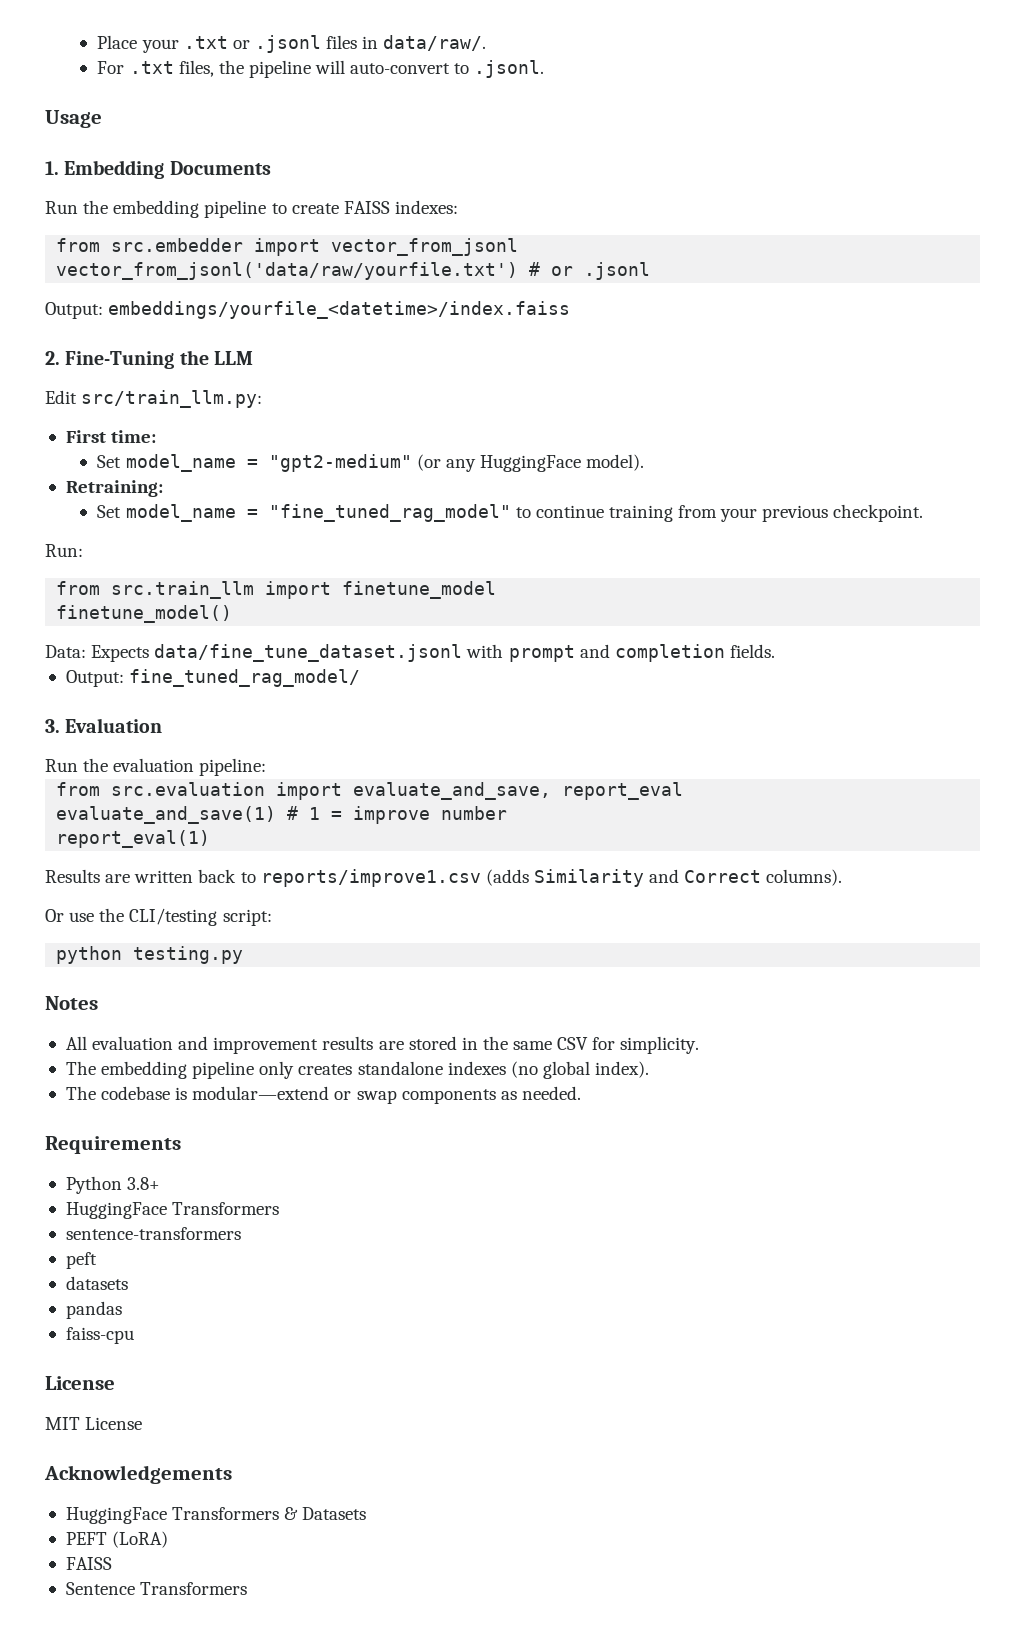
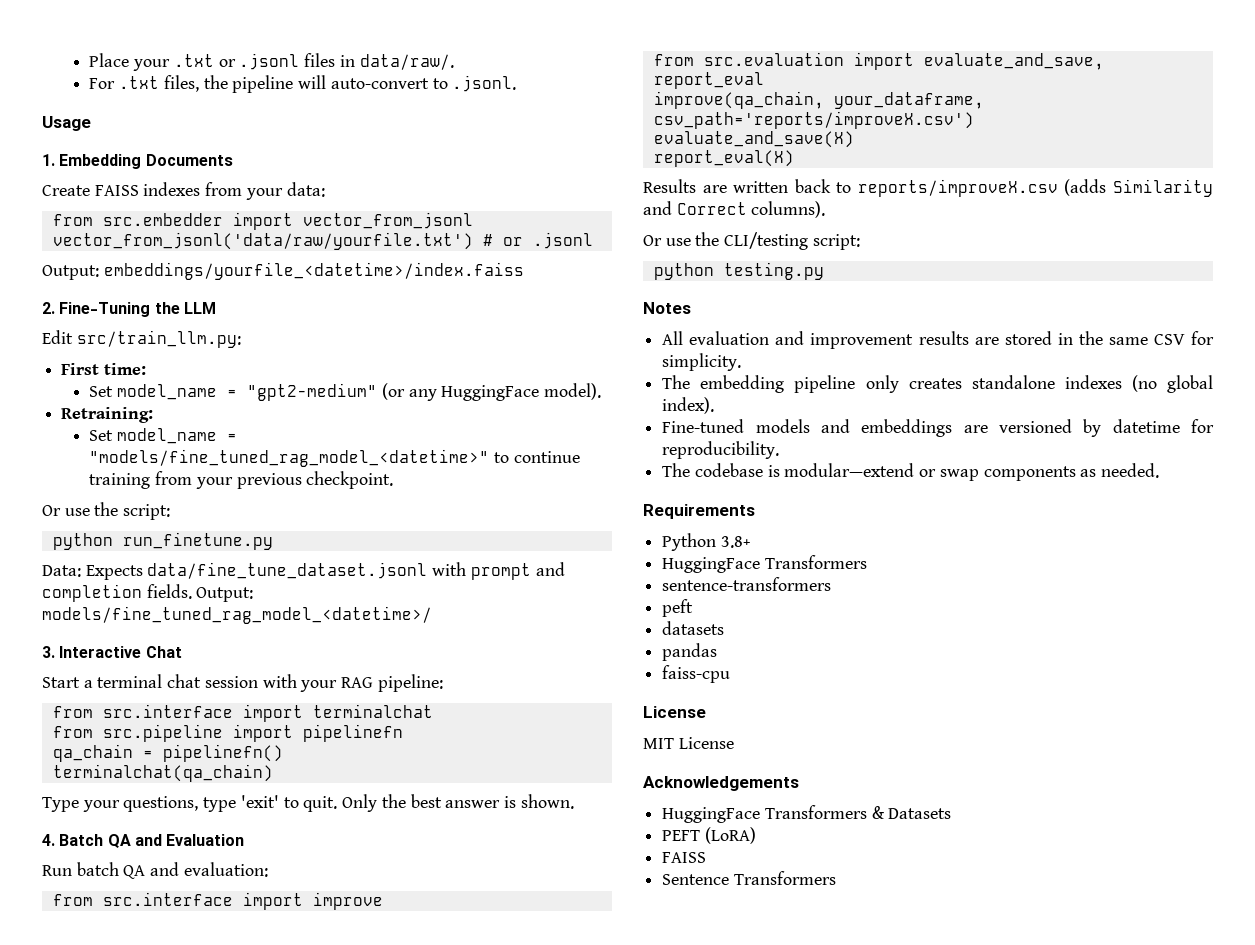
[45,200,458,218] Run the embedding pipeline to create FAISS indexes: -> [42,182,325,200] Create FAISS indexes from your data:
[268,504,511,522] "fine_tuned_rag_model" -> [89,449,490,467] "models/fine_tuned_rag_model_<datetime>"
[45,544,83,557] [56,581,497,599] [56,605,233,623] Run: // from src.train_llm import finetune_model // finetune_model() -> [42,502,171,520] [52,532,273,550] Or use the script: // python run_finetune.py
[65,669,361,687] // Output: fine_tuned_rag_model/ -> [196,587,254,602] [42,606,432,624] Output: models/fine_tuned_rag_model_<datetime>/
[65,718,163,733] [45,758,267,776] Evaluation // Run the evaluation pipeline: -> [59,646,182,658] [42,674,443,692] [52,704,433,722] [52,724,403,742] [52,744,283,762] [52,764,273,782] [42,794,574,812] [42,834,245,848] [42,862,268,879] [52,892,383,910] Interactive Chat // Start a terminal chat session with your RAG pipeline: // from src.interface import terminalchat // from src.pipeline import pipelinefn // qa_chain = pipelinefn() // terminalchat(qa_chain) // Type your questions, type 'exit' to quit. Only the best answer is shown. // 4. Batch QA and Evaluation // Run batch QA and evaluation: // from src.interface import improve
[56,806,508,824] [56,830,211,848] evaluate_and_save(1) # 1 = improve number // report_eval(1) -> [653,91,984,109] [653,111,974,129] [653,131,854,148] [653,150,794,167] improve(qa_chain, your_dataframe, csv_path='reports/improveX.csv') // evaluate_and_save(X) // report_eval(X)
[260,869,481,887] reports/improve1.csv -> [857,179,1058,197] reports/improveX.csv
(650, 1069) none -> [662,419,1214,437] [662,441,780,459] // Fine-tuned models and embeddings are versioned by datetime for reproducibility.

